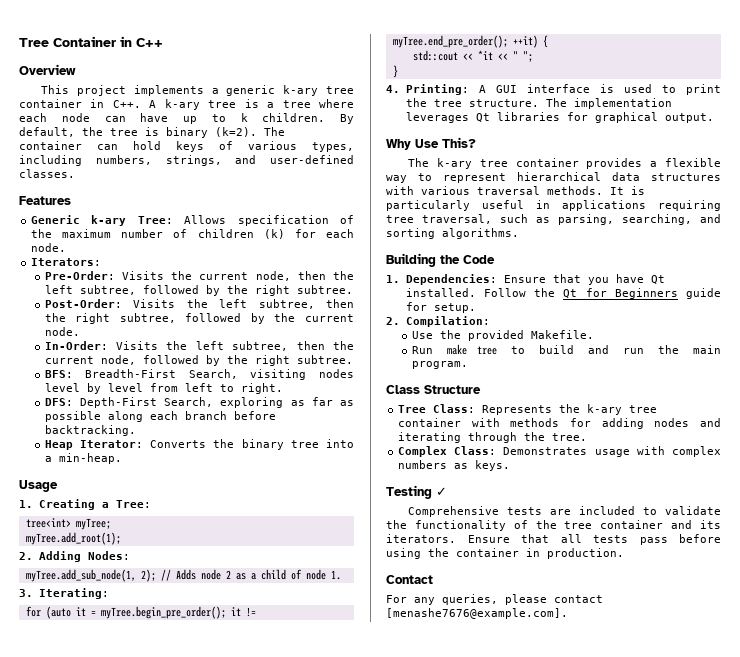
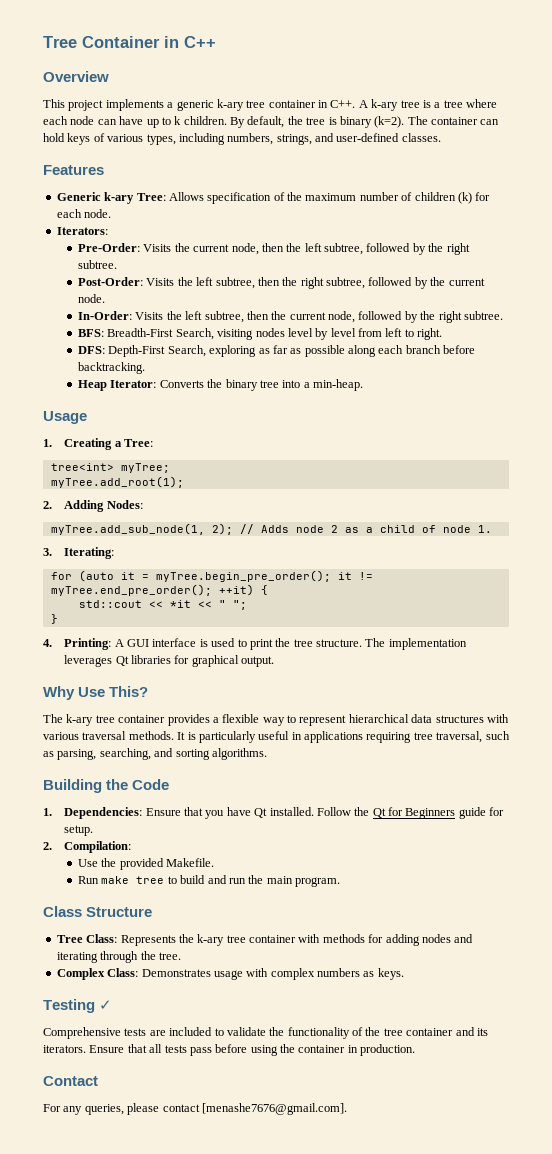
[386,608,568,619] [menashe7676@example.com]. -> [201,1103,347,1115] [menashe7676@gmail.com].

